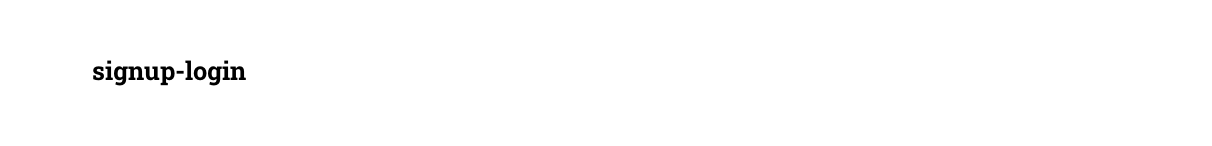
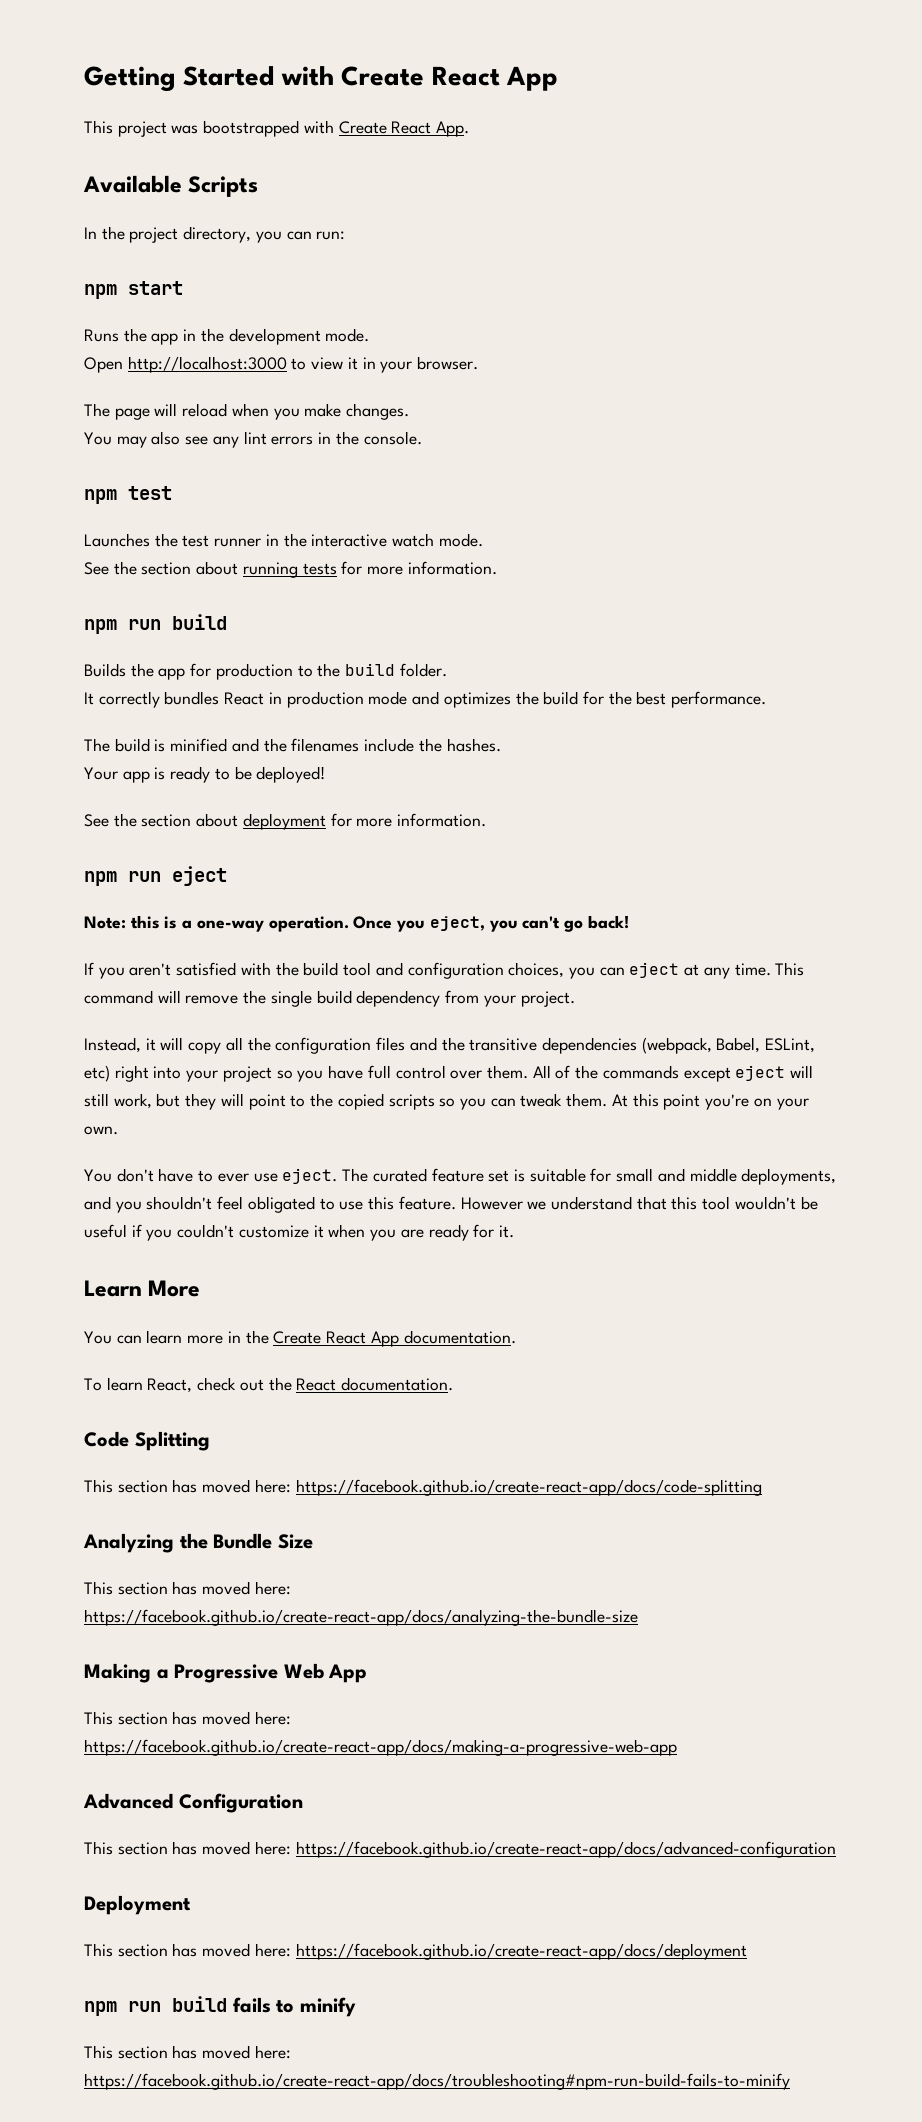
[92,60,246,86] signup-login -> [84,66,559,92] [84,120,470,137] [83,175,259,197] [84,226,346,243] [84,281,183,299] [84,328,370,345] [84,356,479,373] [84,403,410,420] [84,431,422,448] [84,486,172,504] [84,533,483,547] [84,561,497,578] [84,614,227,634] [84,663,447,680] [84,691,767,708] [84,738,501,752] [84,766,326,783] [84,813,487,830] [84,866,227,886] [84,915,629,932] [84,962,805,979] [84,990,575,1007] [84,1037,816,1054] [84,1065,814,1082] [84,1093,809,1110] [84,1126,118,1135] [84,1168,837,1185] [84,1196,818,1213] [84,1224,514,1241] [84,1280,201,1297] [84,1330,516,1347] [84,1377,454,1393] [84,1431,210,1451] [84,1479,762,1496] [83,1533,313,1553] [84,1581,291,1595] [84,1609,638,1626] [84,1663,368,1683] [84,1711,291,1725] [84,1739,677,1756] [83,1793,303,1813] [84,1841,836,1858] [84,1895,191,1915] [84,1943,747,1960] [84,1996,356,2017] [84,2045,291,2059] [84,2073,790,2090] Getting Started with Create React App // This project was bootstrapped with Create React App. // Available Scripts // In the project directory, you can run: // npm start // Runs the app in the development mode. // Open http://localhost:3000 to view it in your browser. // The page will reload when you make changes. // You may also see any lint errors in the console. // npm test // Launches the test runner in the interactive watch mode. // See the section about running tests for more information. // npm run build // Builds the app for production to the build folder. // It correctly bundles React in production mode and optimizes the build for the best performance. // The build is minified and the filenames include the hashes. // Your app is ready to be deployed! // See the section about deployment for more information. // npm run eject // Note: this is a one-way operation. Once you eject, you can't go back! // If you aren't satisfied with the build tool and configuration choices, you can eject at any time. This command will remove the single build dependency from your project. // Instead, it will copy all the configuration files and the transitive dependencies (webpack, Babel, ESLint, etc) right into your project so you have full control over them. All of the commands except eject will still work, but they will point to the copied scripts so you can tweak them. At this point you're on your own. // You don't have to ever use eject. The curated feature set is suitable for small and middle deployments, and you shouldn't feel obligated to use this feature. However we understand that this tool wouldn't be useful if you couldn't customize it when you are ready for it. // Learn More // You can learn more in the Create React App documentation. // To learn React, check out the React documentation. // Code Splitting // This section has moved here: https://facebook.github.io/create-react-app/docs/code-splitting // Analyzing the Bundle Size // This section has moved here: https://facebook.github.io/create-react-app/docs/analyzing-the-bundle-size // Making a Progressive Web App // This section has moved here: https://facebook.github.io/create-react-app/docs/making-a-progressive-web-app // Advanced Configuration // This section has moved here: https://facebook.github.io/create-react-app/docs/advanced-configuration // Deployment // This section has moved here: https://facebook.github.io/create-react-app/docs/deployment // npm run build fails to minify // This section has moved here: https://facebook.github.io/create-react-app/docs/troubleshooting#npm-run-build-fails-to-minify

